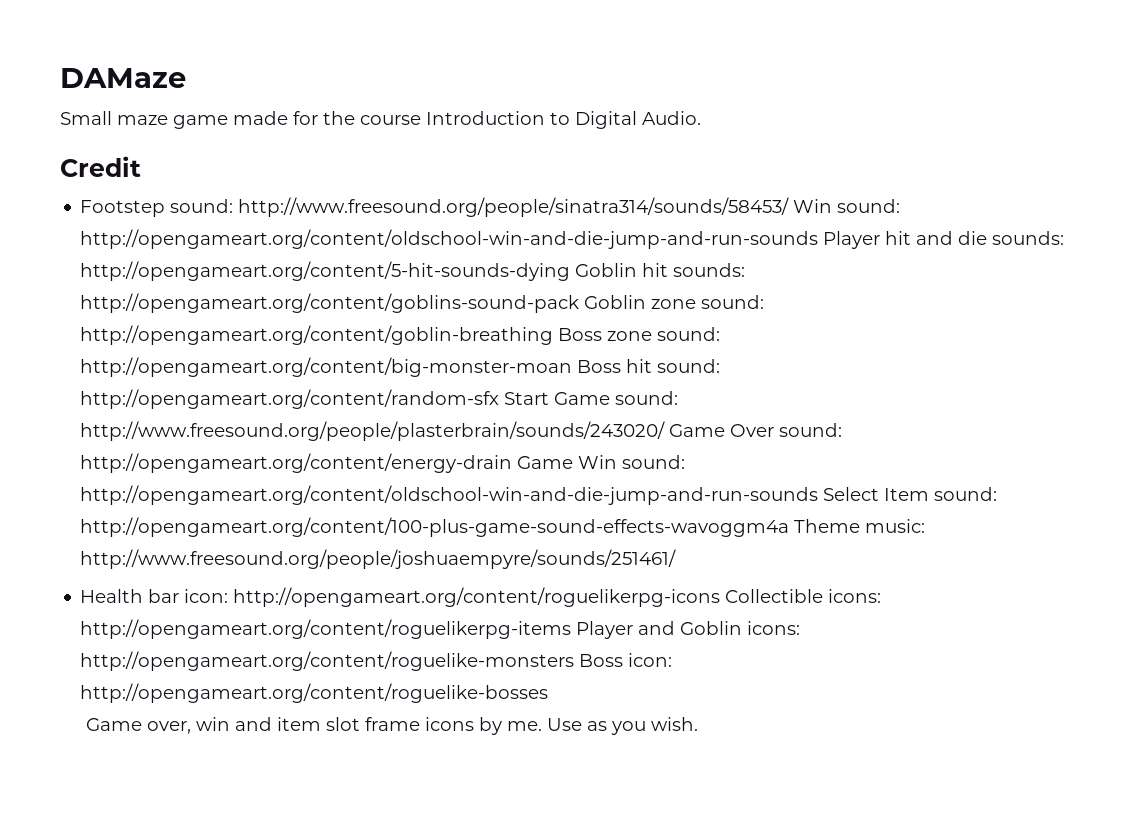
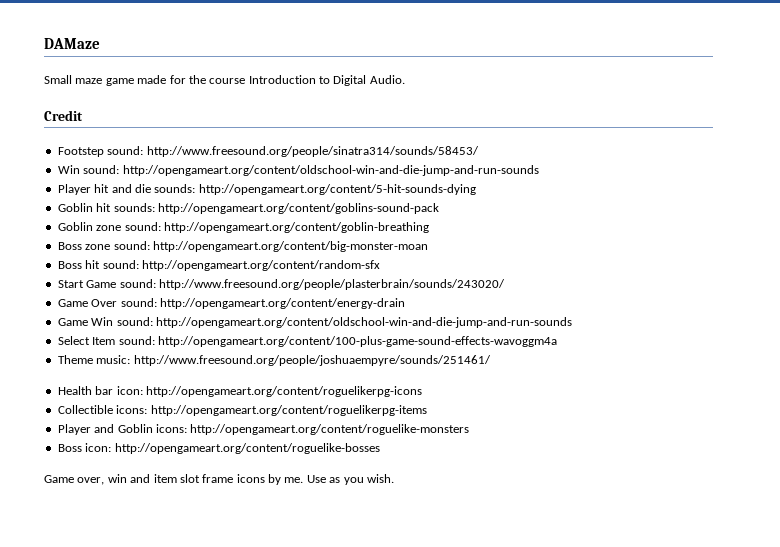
[793,199,901,213] [80,229,819,249] Win sound: http://opengameart.org/content/oldschool-win-and-die-jump-and-run-sounds -> [57,165,539,176] // Win sound: http://opengameart.org/content/oldschool-win-and-die-jump-and-run-sounds //
(571, 271) none -> (476, 189) //
(580, 303) none -> (439, 208) //
(554, 335) none -> (429, 227) //
(573, 367) none -> (428, 246) //
(500, 399) none -> (380, 265) //
(666, 431) none -> (505, 284) //
(513, 463) none -> (405, 303) //
(819, 495) none -> (572, 322) //
(790, 527) none -> (557, 341) //
(721, 597) none -> (422, 391) //
(572, 629) none -> (427, 410) //
(575, 661) none -> (470, 429) //

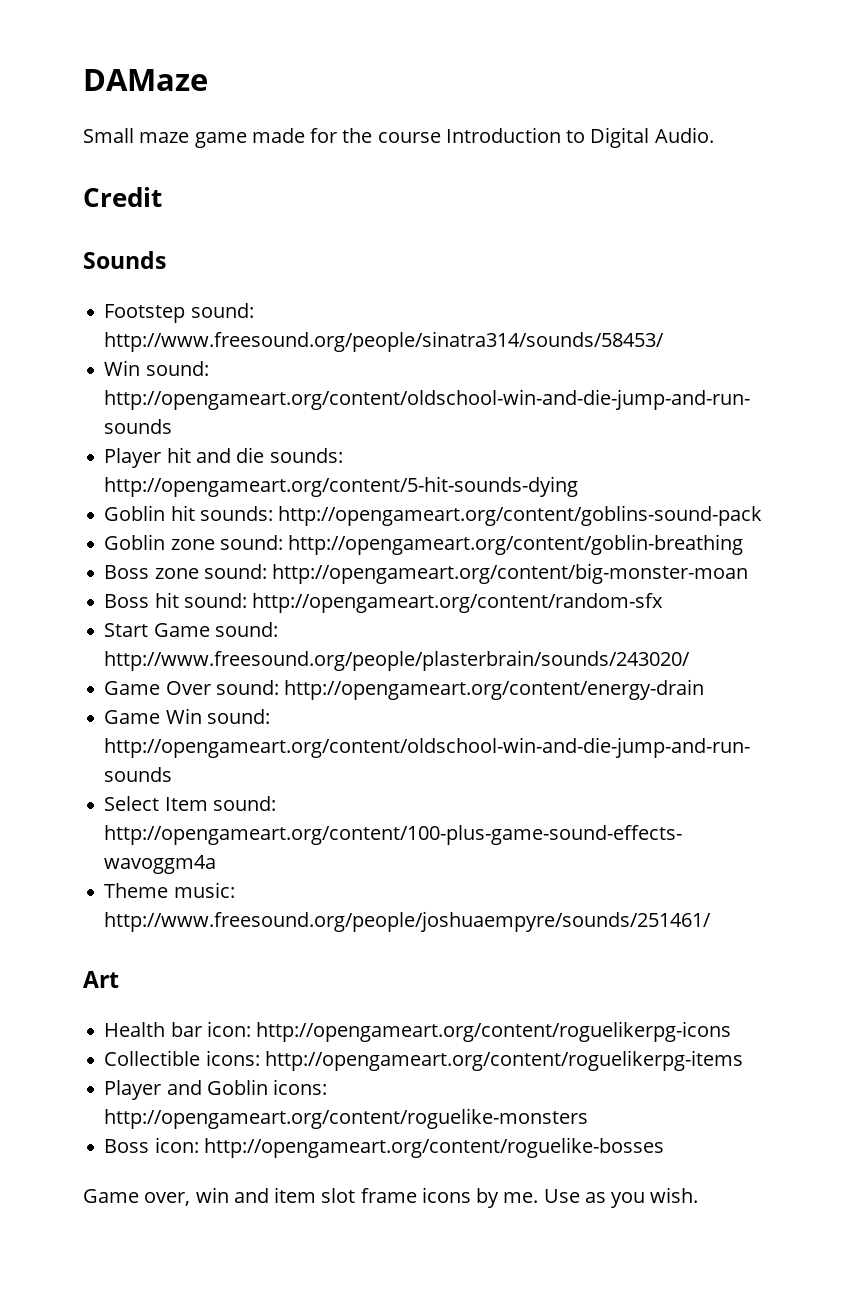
(83, 115) none -> [83,251,166,269] // Sounds
(491, 360) none -> [83,971,119,988] // Art

